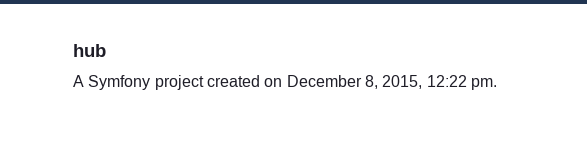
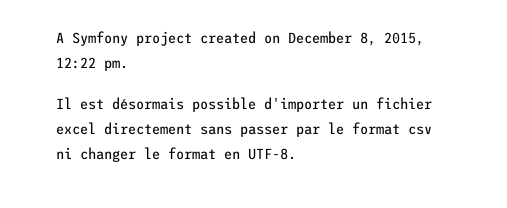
[73,44,106,57] hub // -> (56, 37) none
(497, 84) none -> [56,97,432,112] [56,122,432,137] [56,147,296,162] // Il est désormais possible d'importer un fichier excel directement sans passer par le format csv ni changer le format en UTF-8.

